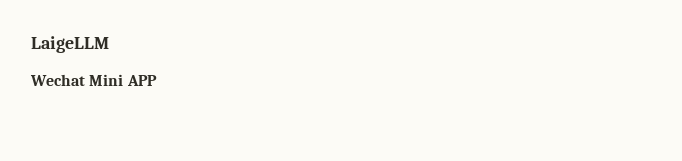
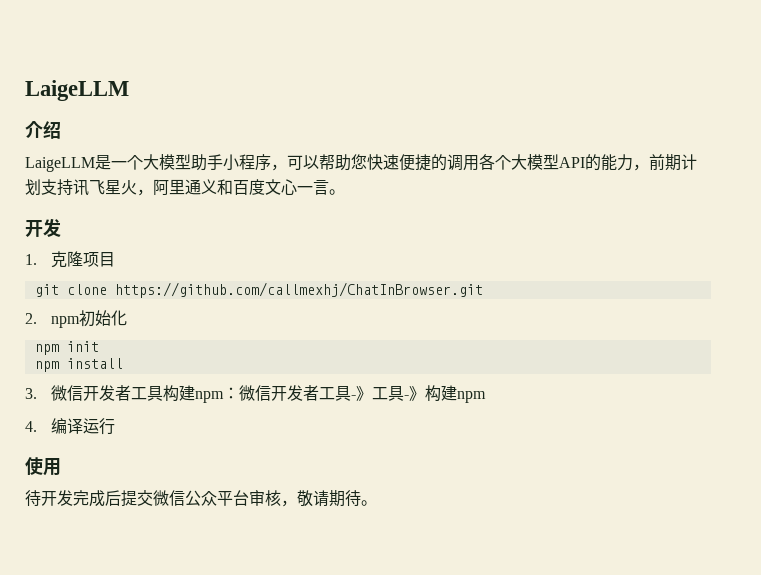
[30,74,157,86] Wechat Mini APP -> [25,121,61,139] [25,154,697,172] [25,179,345,196] [25,218,61,237] [25,251,115,268] [34,282,483,298] [25,310,127,328] [34,341,99,355] [34,358,123,372] [25,385,486,403] [25,418,115,435] [25,457,61,476] [25,490,377,507] 介绍 // LaigeLLM是一个大模型助手小程序，可以帮助您快速便捷的调用各个大模型API的能力，前期计划支持讯飞星火，阿里通义和百度文心一言。 // 开发 // 1.克隆项目 // git clone https://github.com/callmexhj/ChatInBrowser.git // 2. npm初始化 // npm init // npm install // 3.微信开发者工具构建npm：微信开发者工具-》工具-》构建npm // 4.编译运行 // 使用 // 待开发完成后提交微信公众平台审核，敬请期待。

